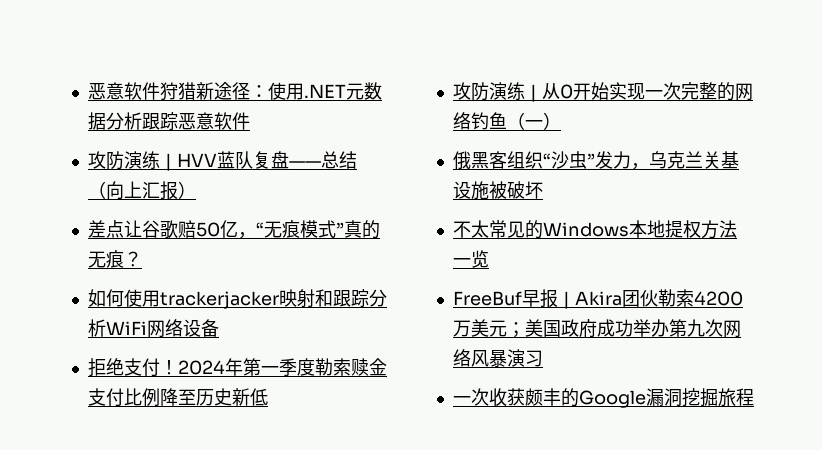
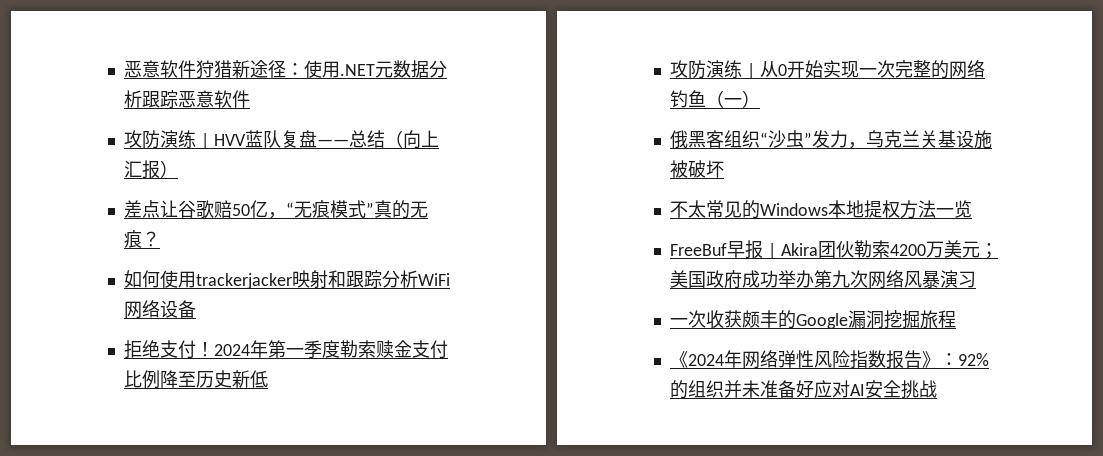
(754, 397) none -> [669,350,989,369] [669,380,937,399] // 《2024年网络弹性风险指数报告》：92%的组织并未准备好应对AI安全挑战

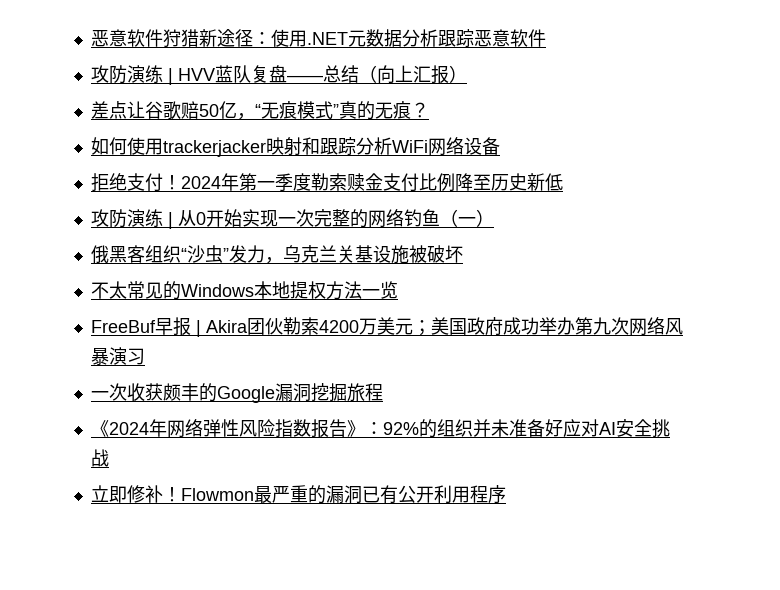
(937, 389) none -> [90,485,506,504] // 立即修补！Flowmon最严重的漏洞已有公开利用程序

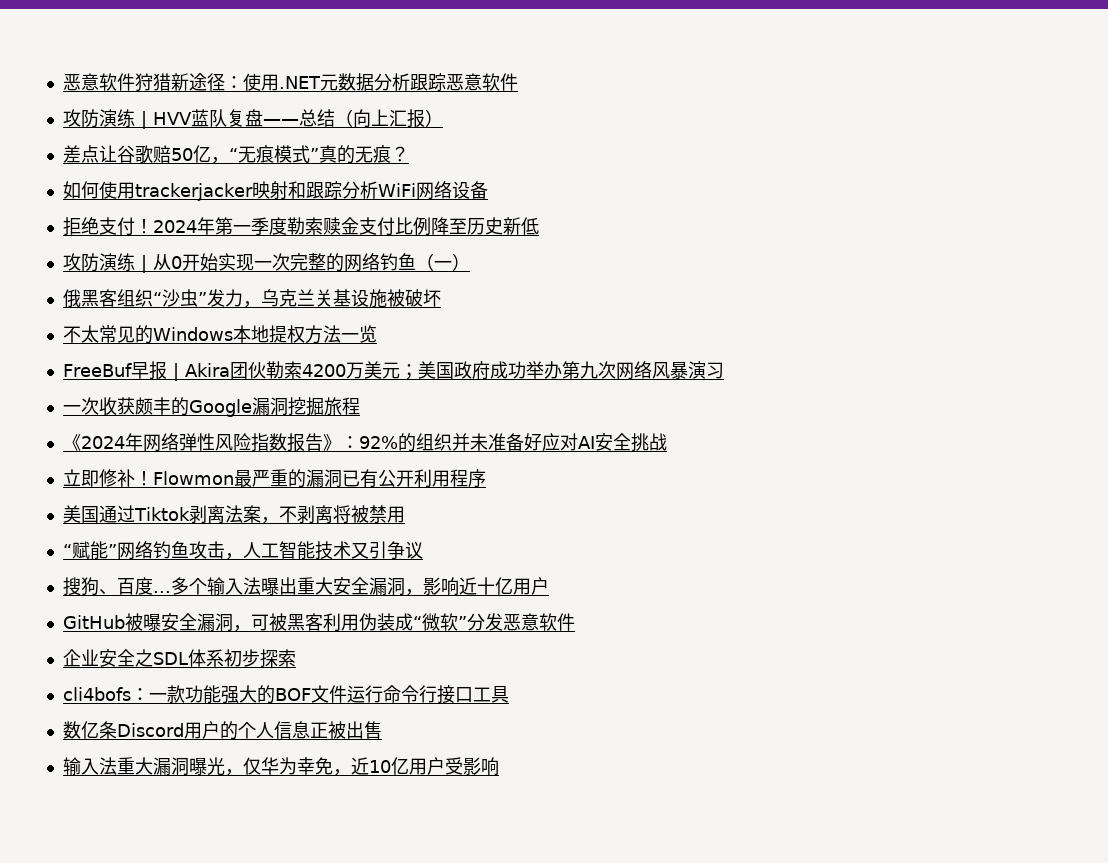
(506, 494) none -> [62,505,405,524] [62,541,423,560] [62,577,549,596] [62,613,575,632] [62,649,296,668] [62,685,509,704] [62,721,382,740] [62,757,499,776] // 美国通过Tiktok剥离法案，不剥离将被禁用 // “赋能”网络钓鱼攻击，人工智能技术又引争议 // 搜狗、百度...多个输入法曝出重大安全漏洞，影响近十亿用户 // GitHub被曝安全漏洞，可被黑客利用伪装成“微软”分发恶意软件 // 企业安全之SDL体系初步探索 // cli4bofs：一款功能强大的BOF文件运行命令行接口工具 // 数亿条Discord用户的个人信息正被出售 // 输入法重大漏洞曝光，仅华为幸免，近10亿用户受影响

